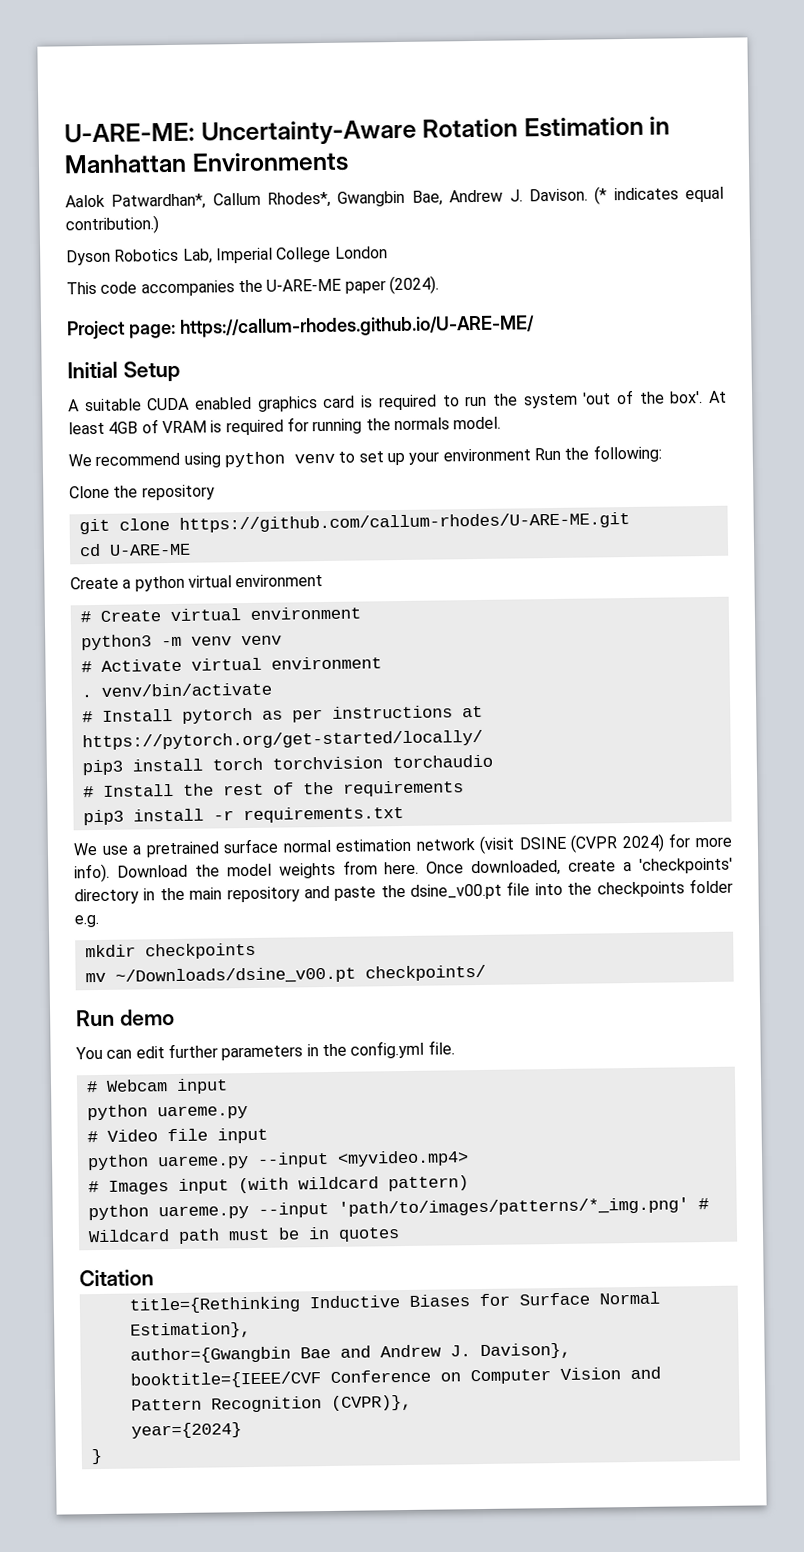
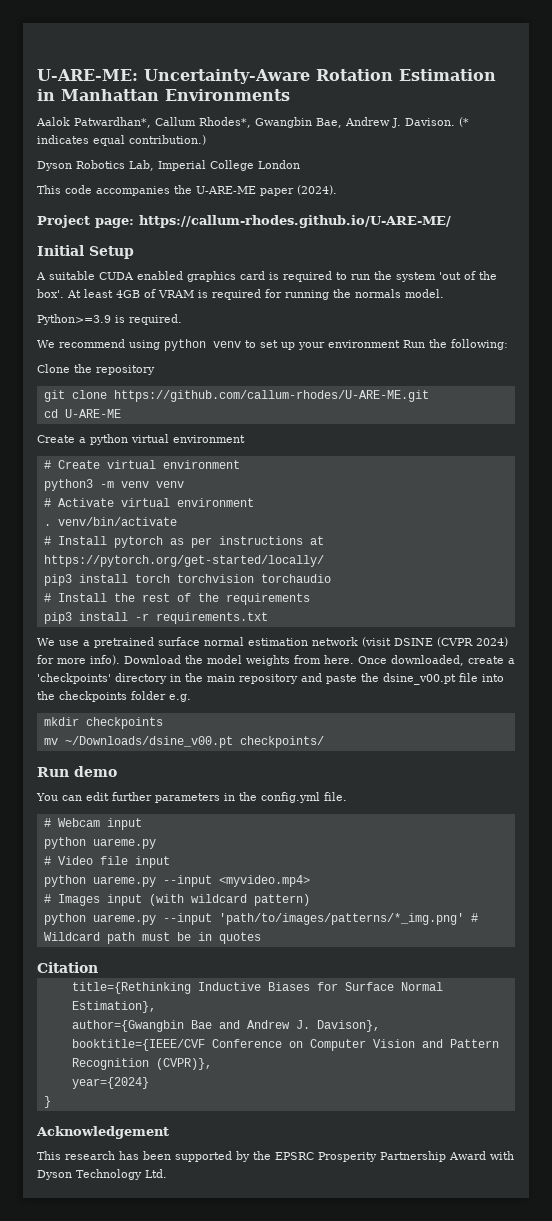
(502, 423) none -> [37,314,182,325] // Python>=3.9 is required.
(102, 1456) none -> [36,1126,169,1139] [37,1151,514,1162] [37,1169,167,1180] // Acknowledgement // This research has been supported by the EPSRC Prosperity Partnership Award with Dyson Technology Ltd.

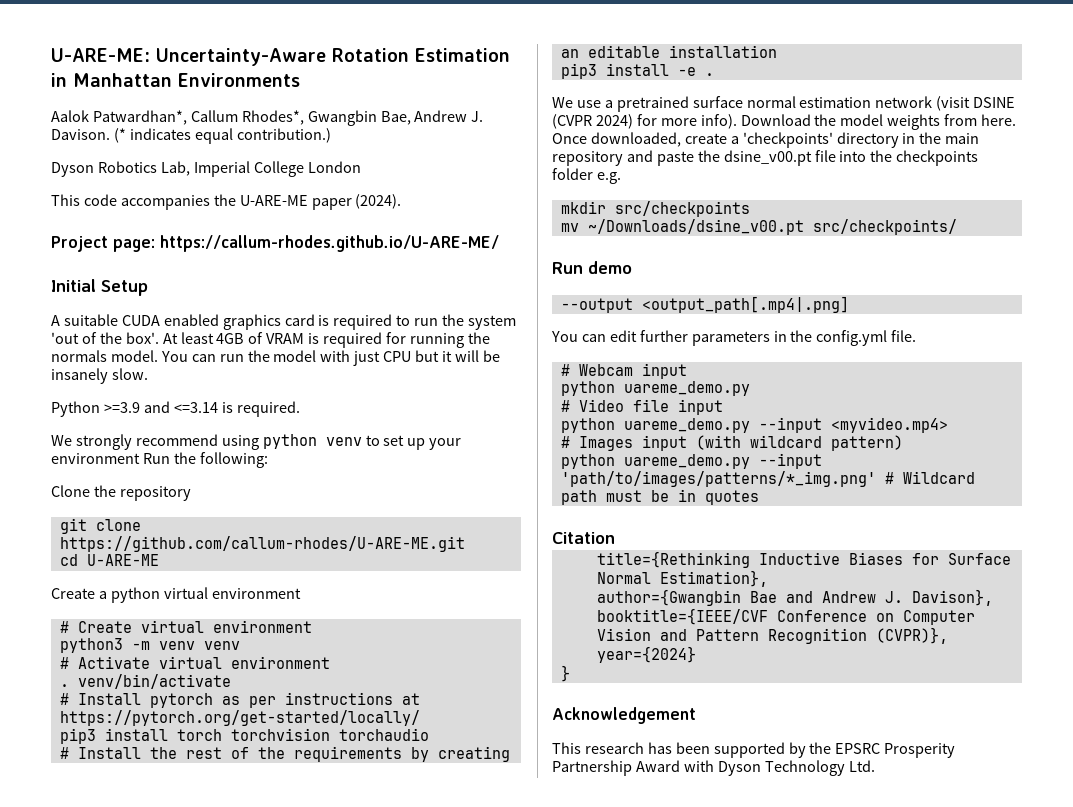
[37,314,111,325] // Python>=3.9 -> [160,350,500,366] [51,368,148,384] [51,401,218,417] You can run the model with just CPU but it will be insanely slow. // Python >=3.9 and <=3.14
(55, 344) none -> [75,434,132,450] strongly
[43,612,268,624] // pip3 install -r requirements.txt -> [410,746,510,762] [560,45,777,58] [560,63,714,79] by creating an editable installation // pip3 install -e .
[85,717,163,729] checkpoints -> [614,201,750,217] src/checkpoints
[239,736,324,748] checkpoints/ -> [812,219,957,235] src/checkpoints/
(117, 771) none -> [560,296,849,313] // --output <output_path[.mp4|.png]
[92,838,156,849] uareme.py -> [623,381,750,396] uareme_demo.py
[92,876,156,887] uareme.py -> [623,418,750,433] uareme_demo.py
[92,914,156,925] uareme.py -> [623,454,750,469] uareme_demo.py

